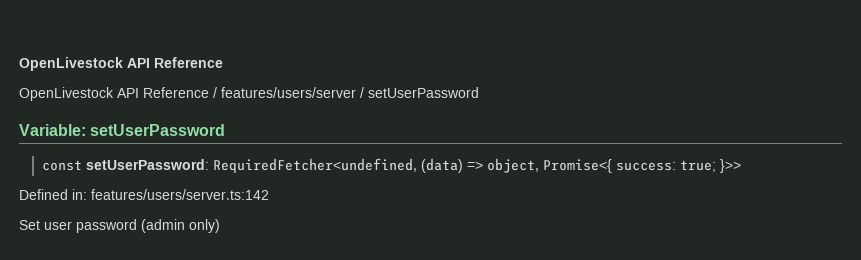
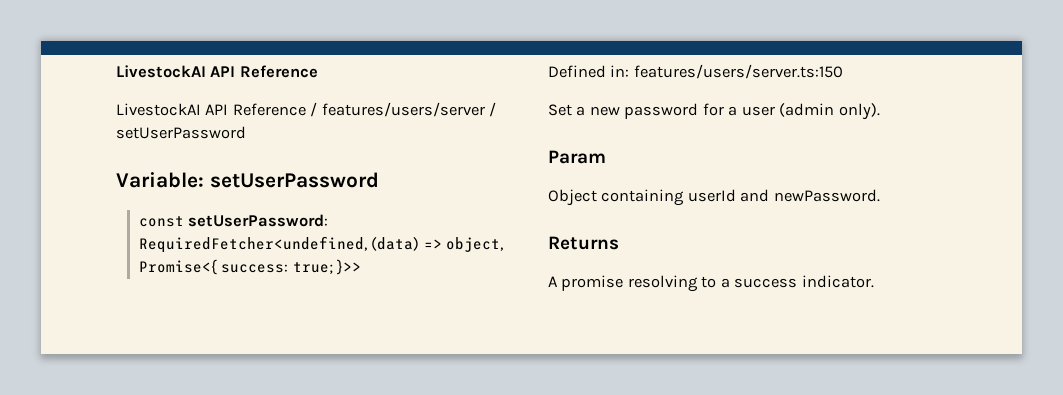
[19,57,123,71] OpenLivestock -> [116,65,206,78] LivestockAI
[19,87,114,101] OpenLivestock -> [116,103,201,116] LivestockAI
[91,189,269,200] features/users/server.ts:142 -> [633,64,843,79] features/users/server.ts:150
[44,219,220,233] user password (admin only) -> [576,103,880,120] [548,150,606,164] [548,189,880,206] [548,236,619,250] [548,275,874,292] a new password for a user (admin only). // Param // Object containing userId and newPassword. // Returns // A promise resolving to a success indicator.

